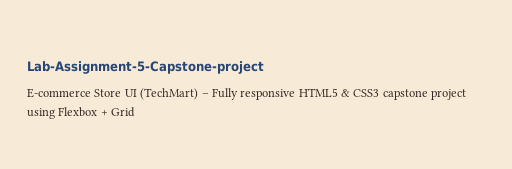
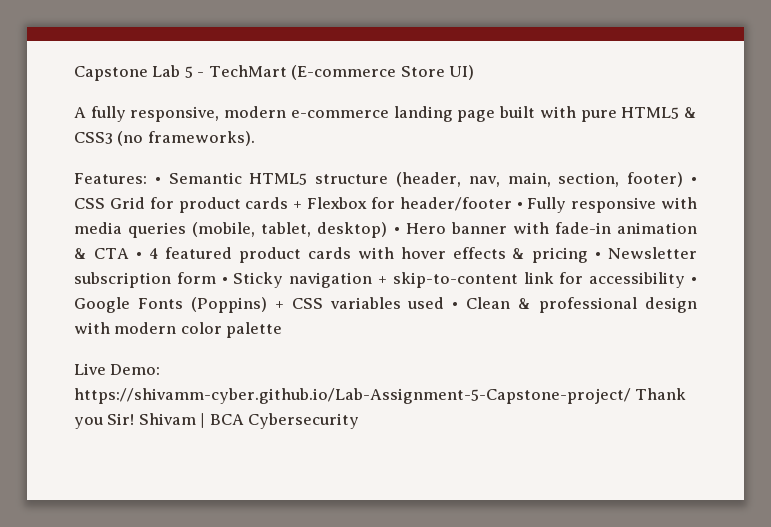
[27,61,264,74] [27,88,467,100] [27,107,136,119] Lab-Assignment-5-Capstone-project // E-commerce Store UI (TechMart) – Fully responsive HTML5 & CSS3 capstone project using Flexbox + Grid -> [74,65,475,81] [74,106,698,122] [74,131,255,146] [74,172,697,187] [74,197,697,213] [74,222,698,238] [74,247,697,263] [74,272,697,288] [74,297,698,313] [74,322,283,338] [74,363,161,375] [74,388,687,404] [74,413,360,429] Capstone Lab 5 - TechMart (E-commerce Store UI) // A fully responsive, modern e-commerce landing page built with pure HTML5 & CSS3 (no frameworks). // Features: • Semantic HTML5 structure (header, nav, main, section, footer) • CSS Grid for product cards + Flexbox for header/footer • Fully responsive with media queries (mobile, tablet, desktop) • Hero banner with fade-in animation & CTA • 4 featured product cards with hover effects & pricing • Newsletter subscription form • Sticky navigation + skip-to-content link for accessibility • Google Fonts (Poppins) + CSS variables used • Clean & professional design with modern color palette // Live Demo: https://shivamm-cyber.github.io/Lab-Assignment-5-Capstone-project/ Thank you Sir! Shivam | BCA Cybersecurity

